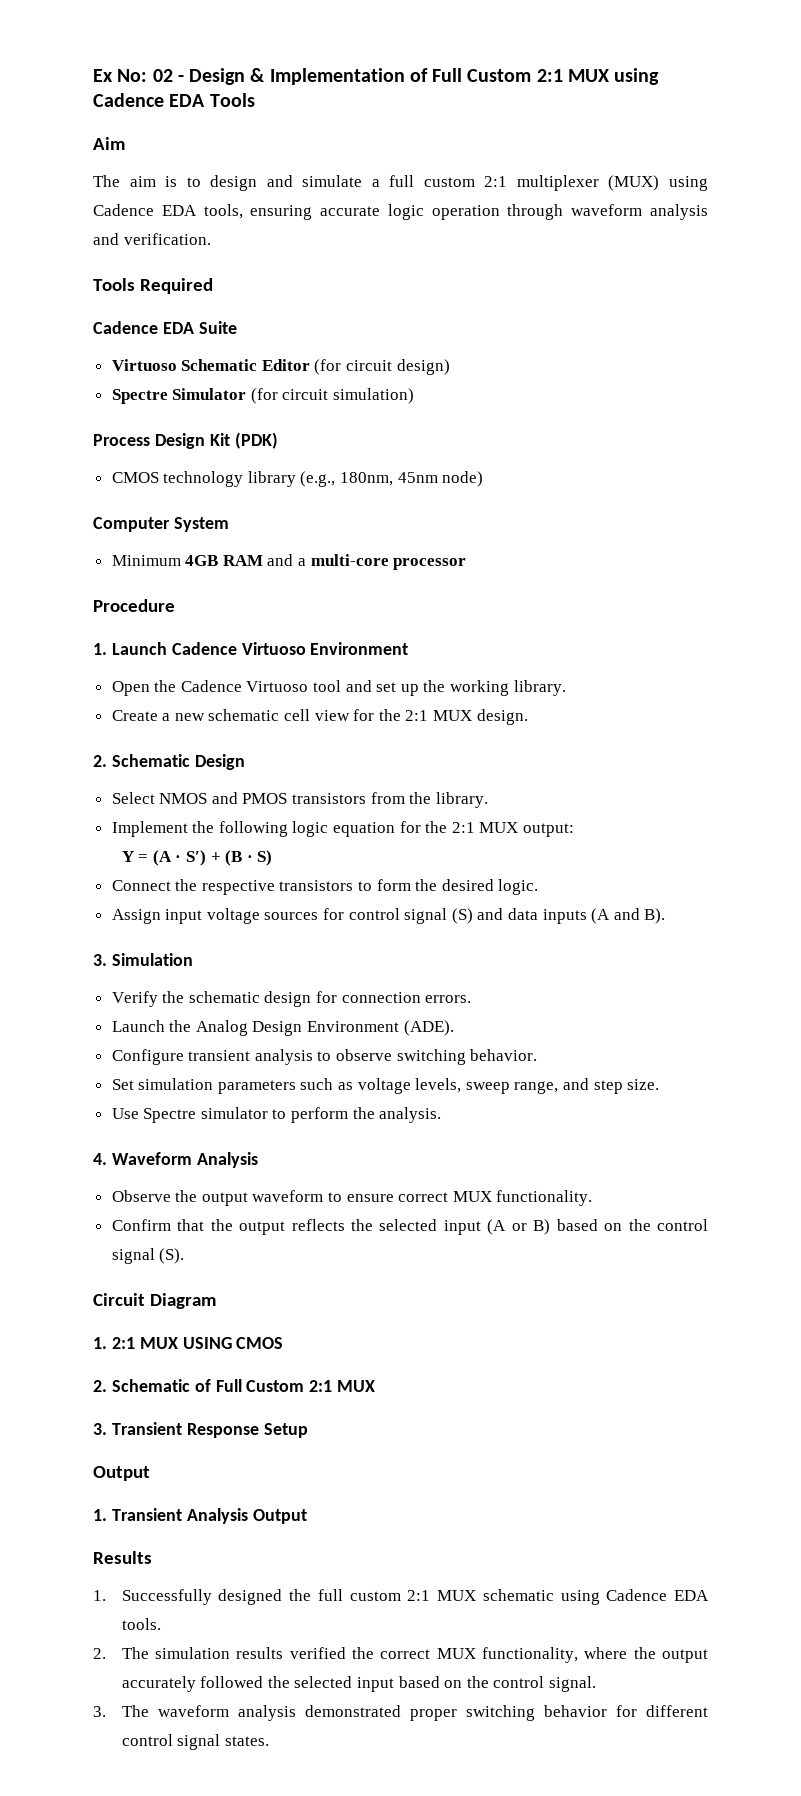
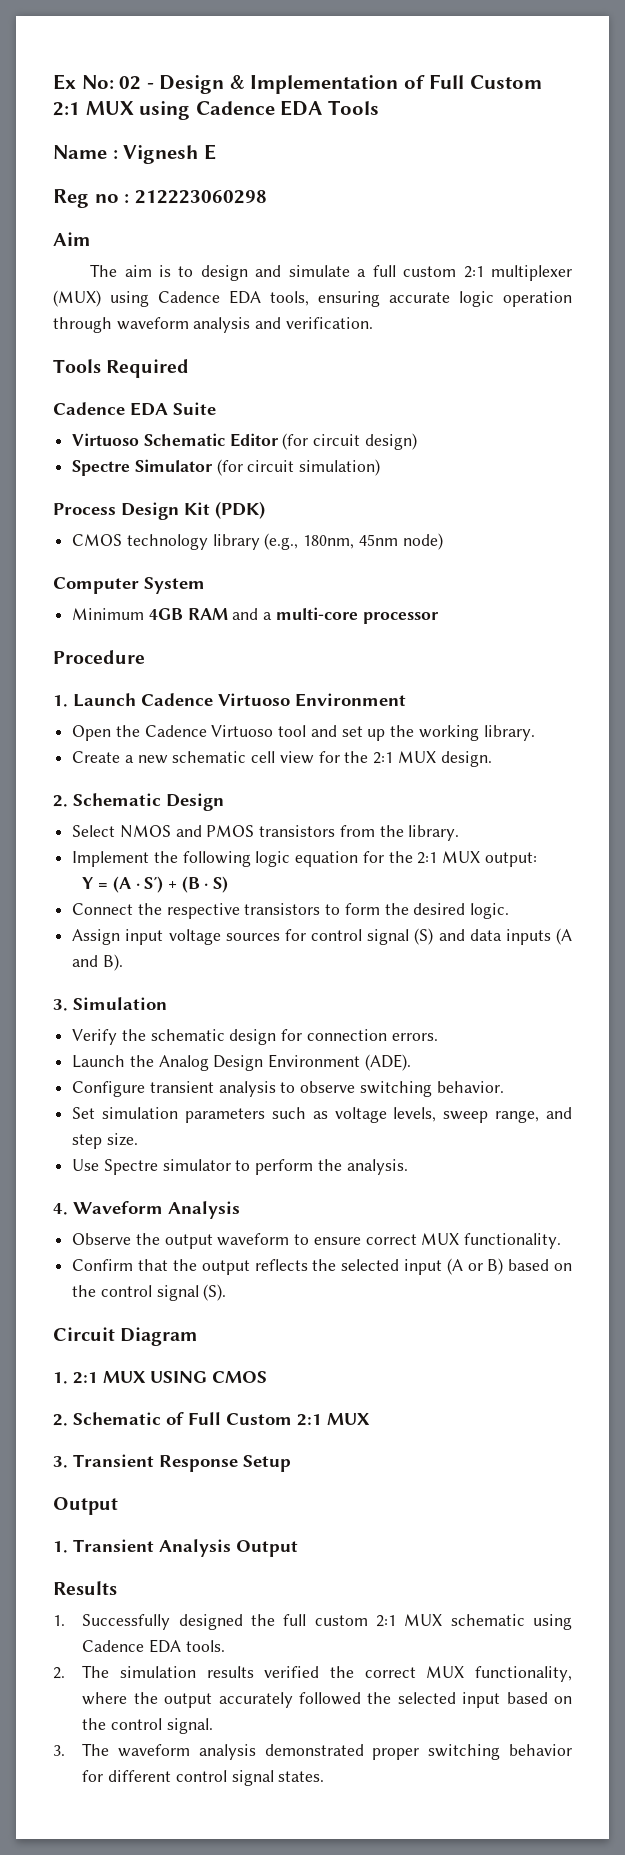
(255, 100) none -> [53,144,216,164] [53,189,267,208] // Name : Vignesh E // Reg no : 212223060298

